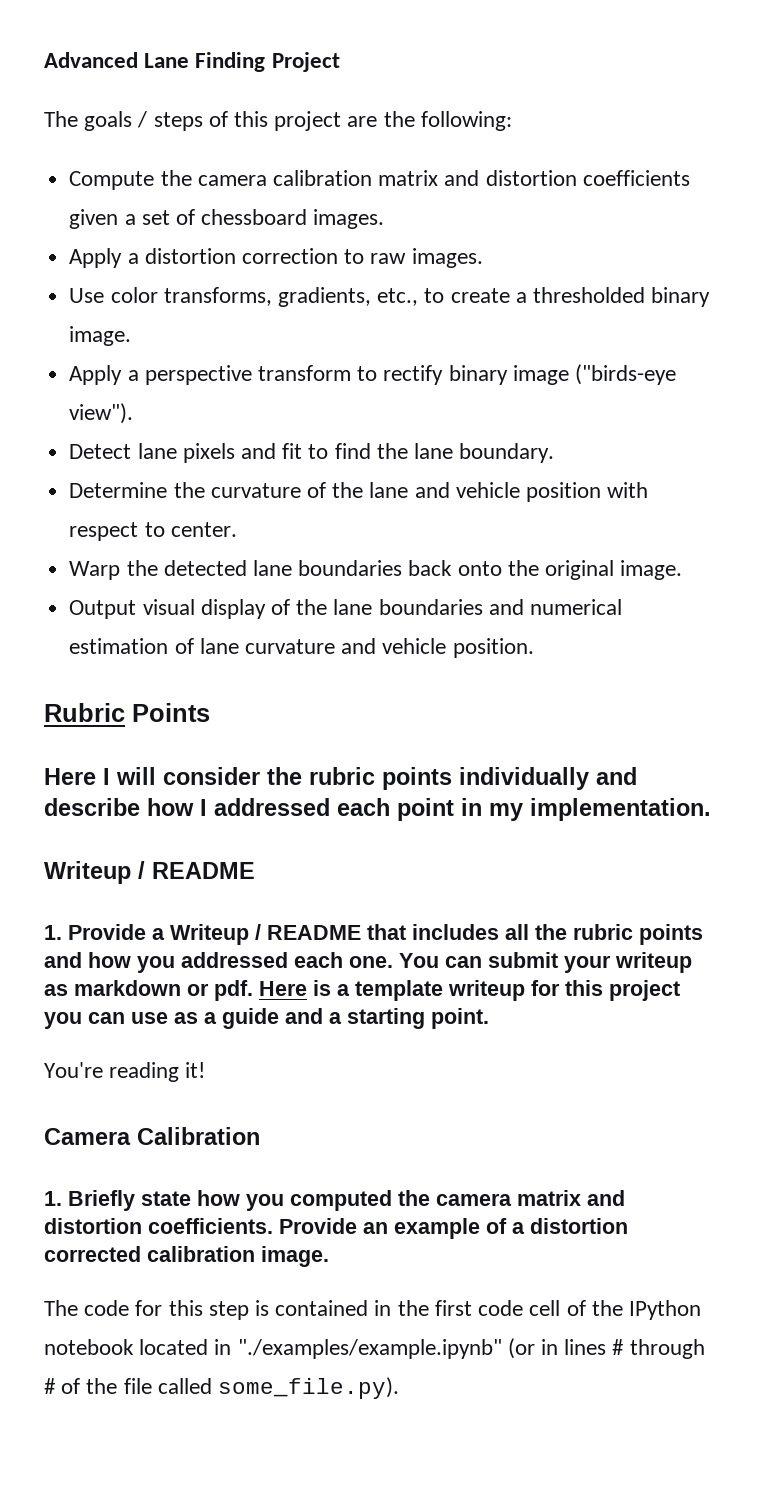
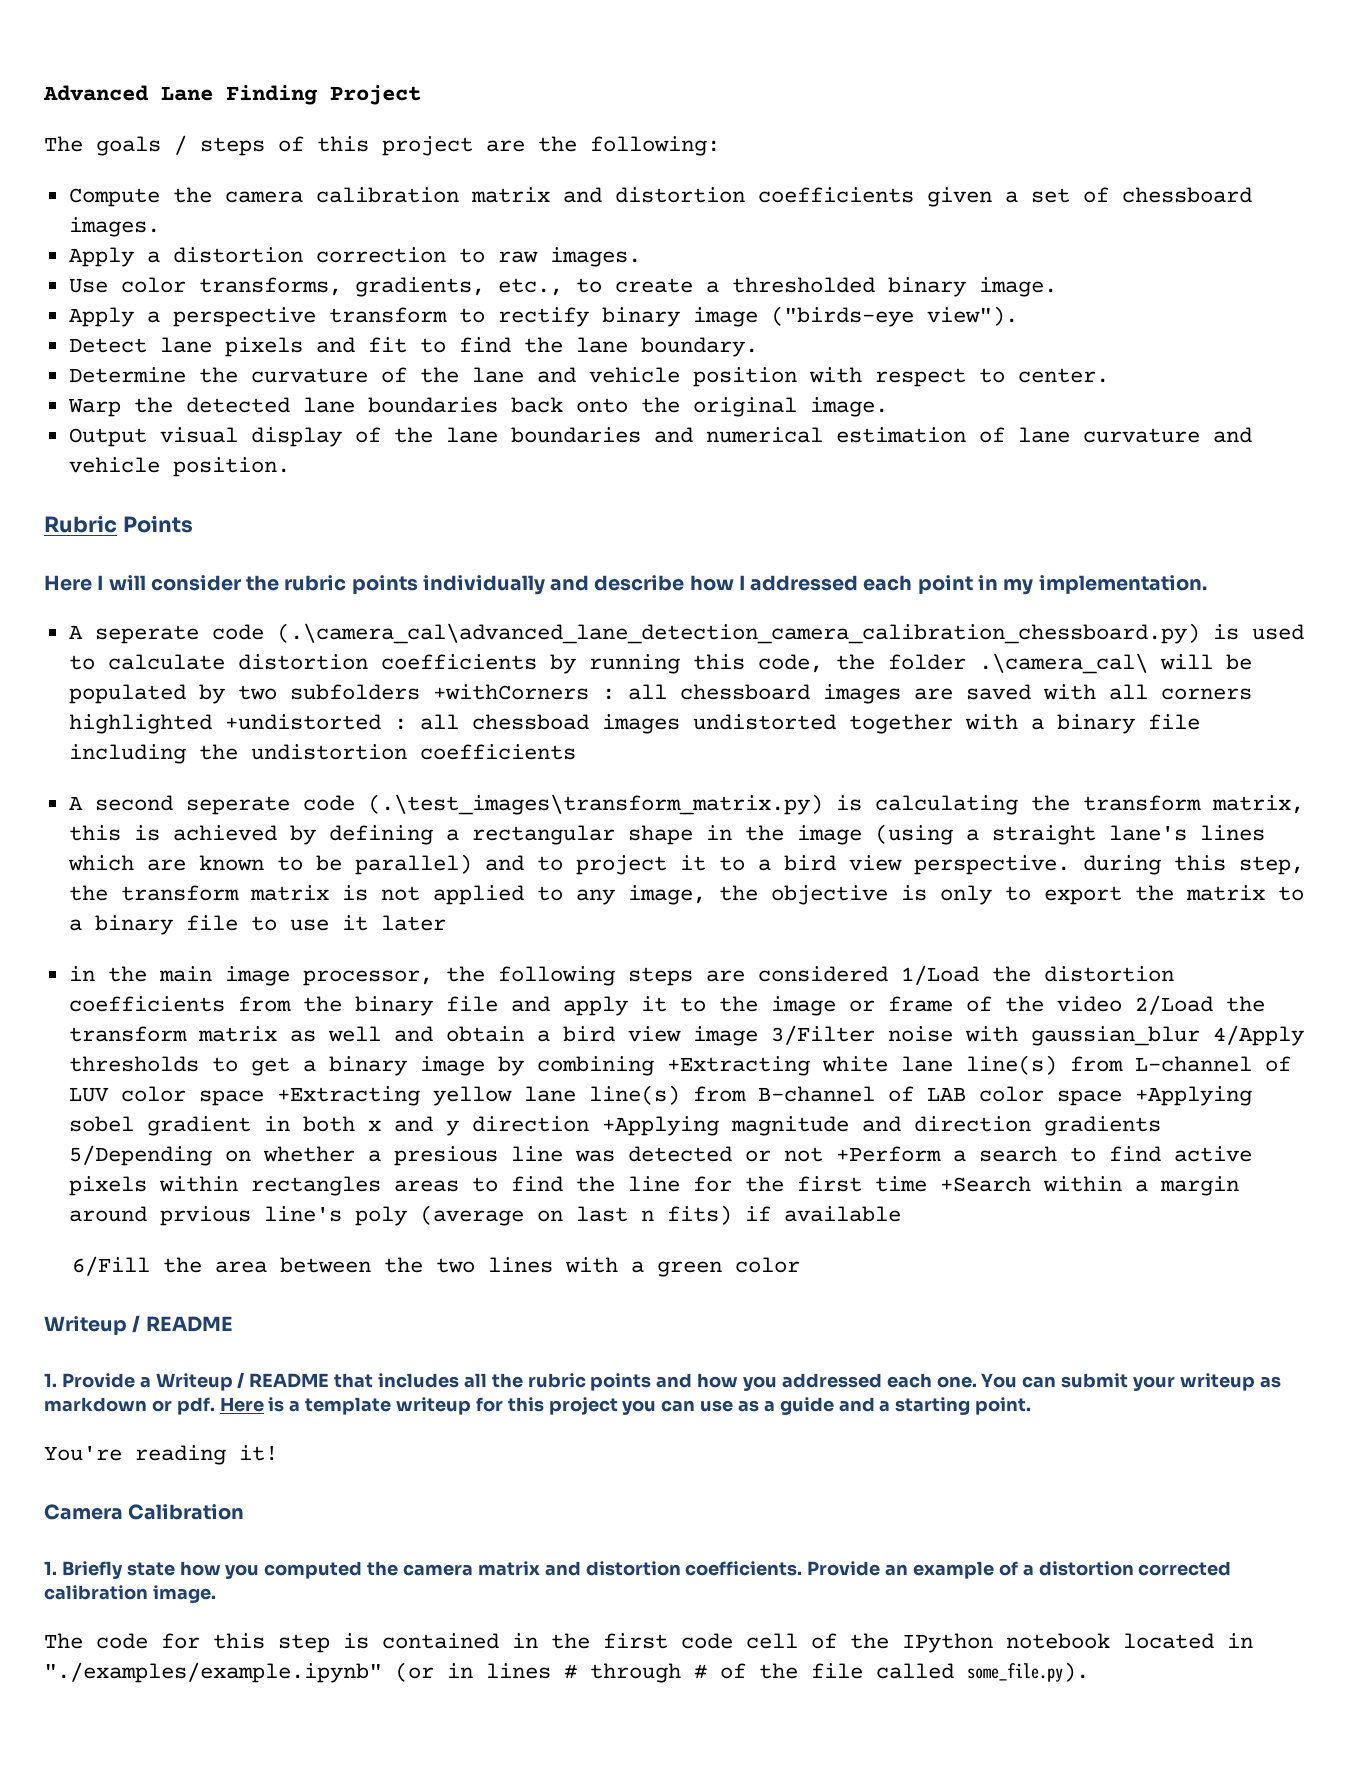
(711, 809) none -> [68,623,1304,644] [68,653,1252,674] [68,684,1252,704] [68,714,1200,734] [68,744,576,764] [68,794,1304,815] [68,824,1265,845] [67,854,1304,875] [68,885,1304,905] [68,915,446,935] [68,965,1174,986] [68,995,1265,1016] [68,1025,1304,1046] [68,1055,1291,1076] [68,1085,1252,1106] [68,1116,1161,1136] [68,1145,1252,1166] [68,1176,1239,1196] [68,1205,901,1226] [72,1256,801,1277] // A seperate code (.\camera_cal\advanced_lane_detection_camera_calibration_chessboard.py) is used to calculate distortion coefficients by running this code, the folder .\camera_cal\ will be populated by two subfolders +withCorners : all chessboard images are saved with all corners highlighted +undistorted : all chessboad images undistorted together with a binary file including the undistortion coefficients // A second seperate code (.\test_images\transform_matrix.py) is calculating the transform matrix, this is achieved by defining a rectangular shape in the image (using a straight lane's lines which are known to be parallel) and to project it to a bird view perspective. during this step, the transform matrix is not applied to any image, the objective is only to export the matrix to a binary file to use it later // in the main image processor, the following steps are considered 1/Load the distortion coefficients from the binary file and apply it to the image or frame of the video 2/Load the transform matrix as well and obtain a bird view image 3/Filter noise with gaussian_blur 4/Apply thresholds to get a binary image by combining +Extracting white lane line(s) from L-channel of LUV color space +Extracting yellow lane line(s) from B-channel of LAB color space +Applying sobel gradient in both x and y direction +Applying magnitude and direction gradients 5/Depending on whether a presious line was detected or not +Perform a search to find active pixels within rectangles areas to find the line for the first time +Search within a margin around prvious line's poly (average on last n fits) if available // 6/Fill the area between the two lines with a green color

